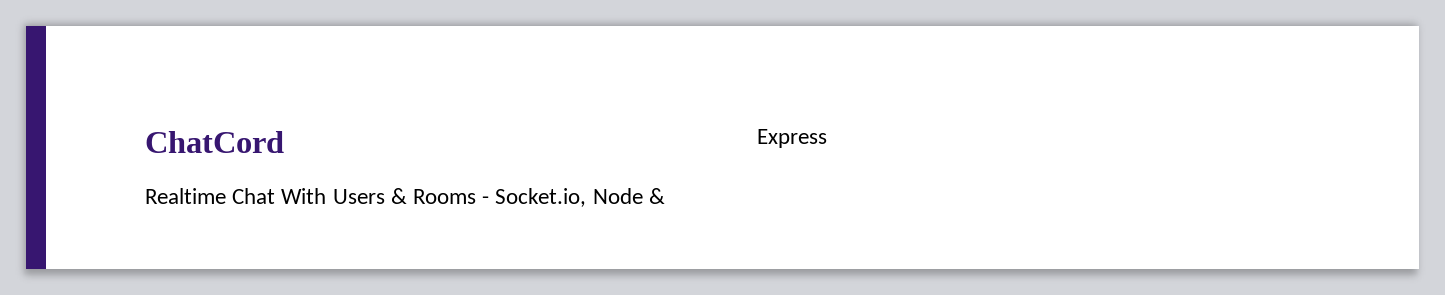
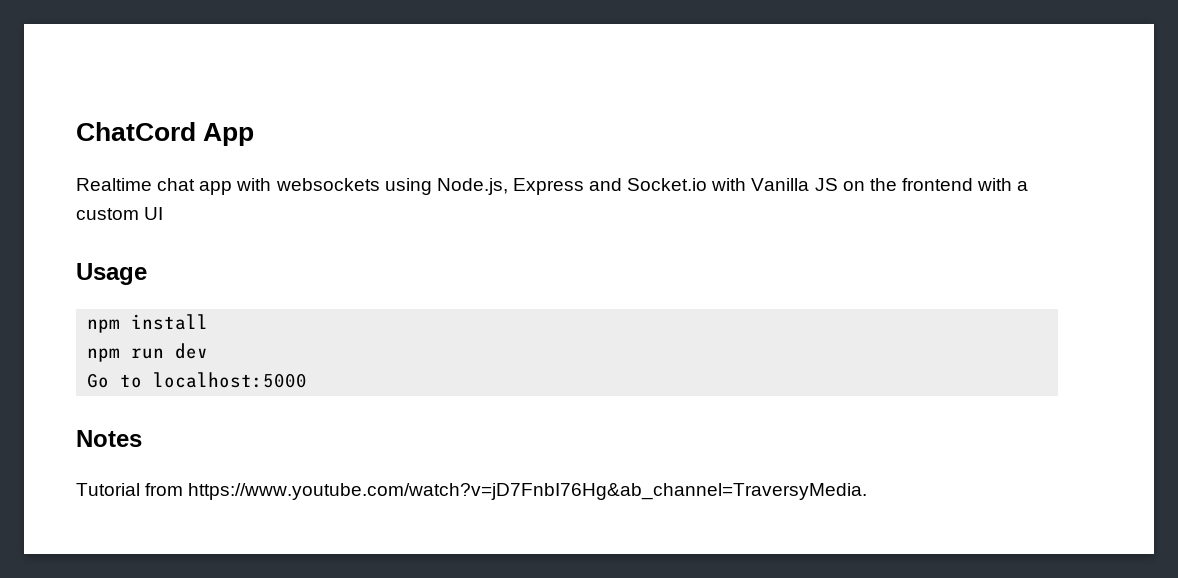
(284, 142) none -> [203,123,255,146] App
[232,188,665,207] [757,129,827,148] Chat With Users & Rooms - Socket.io, Node & Express -> [157,178,1029,195] [76,207,164,220] [76,263,147,285] [87,314,209,333] [87,343,209,362] [87,372,308,388] [76,430,142,447] [76,483,868,500] chat app with websockets using Node.js, Express and Socket.io with Vanilla JS on the frontend with a custom UI // Usage // npm install // npm run dev // Go to localhost:5000 // Notes // Tutorial from https://www.youtube.com/watch?v=jD7FnbI76Hg&ab_channel=TraversyMedia.

